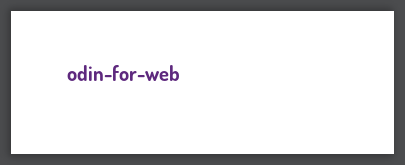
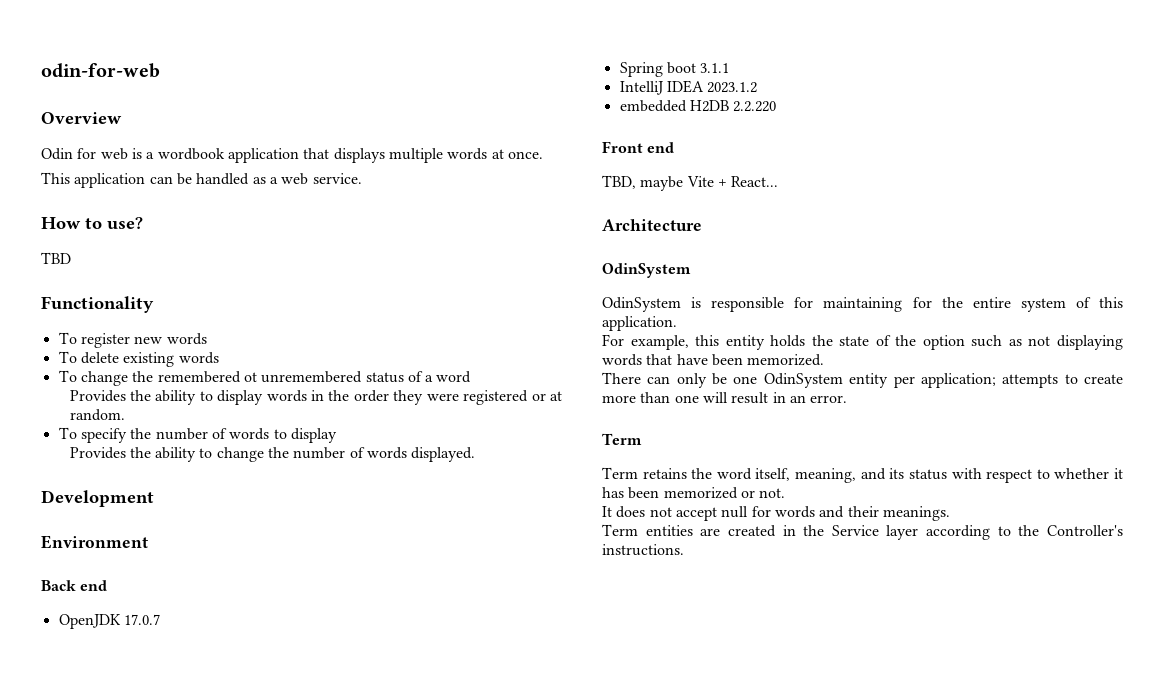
(180, 73) none -> [41,112,122,124] [41,148,543,163] [41,172,362,188] [41,217,143,230] [41,252,71,264] [41,296,154,313] [58,332,207,348] [58,351,219,367] [58,370,472,386] [69,390,562,405] [69,409,125,421] [58,427,337,443] [69,447,476,462] [41,490,154,507] [41,535,148,549] [41,580,108,591] [58,614,160,629] [619,62,730,77] [619,80,758,95] [619,100,777,112] [602,141,675,153] [602,175,779,191] [602,219,702,231] [602,263,691,278] [602,297,1123,312] [602,316,677,331] [602,334,1123,350] [602,354,825,366] [602,372,1123,388] [602,392,848,404] [602,433,642,445] [602,467,1123,483] [602,487,786,499] [602,506,950,521] [602,524,1123,540] [602,544,684,556] // Overview // Odin for web is a wordbook application that displays multiple words at once. // This application can be handled as a web service. // How to use? // TBD // Functionality // To register new words // To delete existing words // To change the remembered ot unremembered status of a word // Provides the ability to display words in the order they were registered or at random. // To specify the number of words to display // Provides the ability to change the number of words displayed. // Development // Environment // Back end // OpenJDK 17.0.7 // Spring boot 3.1.1 // IntelliJ IDEA 2023.1.2 // embedded H2DB 2.2.220 // Front end // TBD, maybe Vite + React... // Architecture // OdinSystem // OdinSystem is responsible for maintaining for the entire system of this application. // For example, this entity holds the state of the option such as not displaying words that have been memorized. // There can only be one OdinSystem entity per application; attempts to create more than one will result in an error. // Term // Term retains the word itself, meaning, and its status with respect to whether it has been memorized or not. // It does not accept null for words and their meanings. // Term entities are created in the Service layer according to the Controller's instructions.

